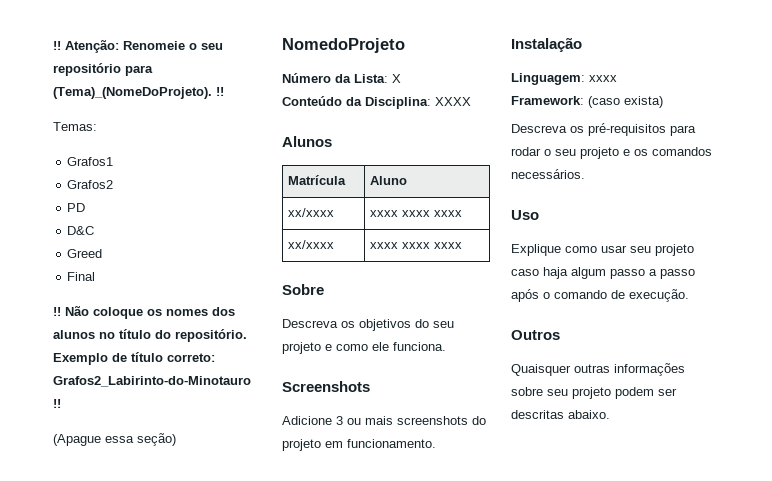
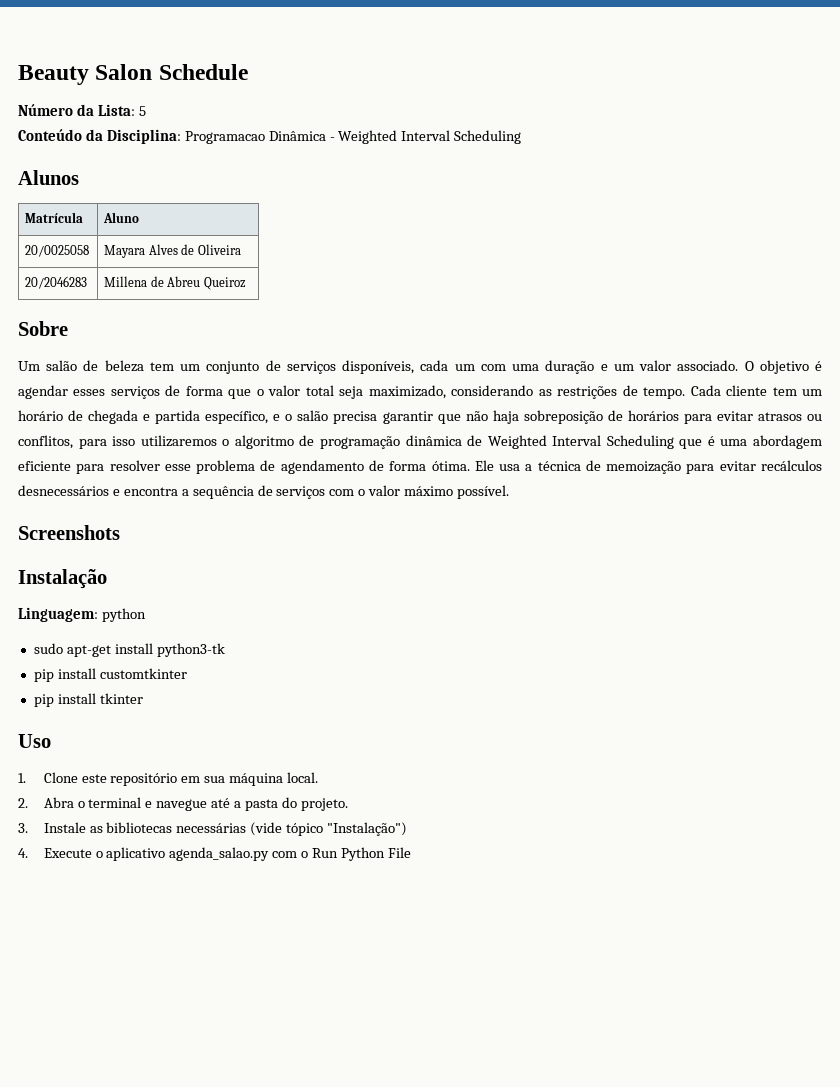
[53,40,223,53] [53,63,153,76] [53,87,224,99] [53,122,97,131] [67,157,114,166] [67,180,114,189] [67,203,86,212] [67,226,95,235] [67,249,103,258] [67,272,96,281] [53,306,235,319] [53,329,247,342] [53,352,215,365] [53,376,251,387] [53,399,61,408] [53,433,176,446] [282,38,405,53] !! Atenção: Renomeie o seu repositório para (Tema)_(NomeDoProjeto). !! // Temas: // Grafos1 // Grafos2 // PD // D&C // Greed // Final // !! Não coloque os nomes dos alunos no título do repositório. Exemplo de título correto: Grafos2_Labirinto-do-Minotauro !! // (Apague essa seção) // NomedoProjeto -> [18,64,248,85] Beauty Salon Schedule
[392,74,401,83] X -> [138,106,146,116] 5
[435,97,471,106] [282,136,332,147] [288,175,347,185] [370,176,408,185] [288,208,335,217] [370,210,463,217] [288,240,335,249] [370,242,463,249] [282,284,324,295] [282,319,454,331] [282,342,446,354] [282,381,370,392] [282,416,486,425] [282,439,436,451] [511,37,582,52] [511,73,617,85] [511,96,663,108] [511,123,696,136] [511,147,712,159] [511,169,585,179] [511,210,539,220] [511,244,694,256] [511,267,695,279] [511,289,689,302] [511,330,560,340] [511,363,685,376] [511,387,677,399] [511,410,610,419] XXXX // Alunos // Matrícula | Aluno // xx/xxxx | xxxx xxxx xxxx // xx/xxxx | xxxx xxxx xxxx // Sobre // Descreva os objetivos do seu projeto e como ele funciona. // Screenshots // Adicione 3 ou mais screenshots do projeto em funcionamento. // Instalação // Linguagem: xxxx // Framework: (caso exista) // Descreva os pré-requisitos para rodar o seu projeto e os comandos necessários. // Uso // Explique como usar seu projeto caso haja algum passo a passo após o comando de execução. // Outros // Quaisquer outras informações sobre seu projeto podem ser descritas abaixo. -> [184,130,522,144] [18,170,79,185] [25,212,84,223] [103,212,140,223] [25,245,90,257] [104,244,241,258] [25,276,88,289] [104,276,246,290] [18,321,68,336] [18,360,822,374] [18,385,823,399] [18,410,822,424] [18,435,822,449] [18,460,823,474] [18,485,510,499] [18,525,120,540] [18,569,107,589] [18,607,146,622] [33,643,225,657] [33,668,187,682] [33,693,143,707] [18,734,51,748] [18,772,319,786] [18,797,348,811] [18,822,408,836] [18,847,411,861] Programacao Dinâmica - Weighted Interval Scheduling // Alunos // Matrícula | Aluno // 20/0025058 | Mayara Alves de Oliveira // 20/2046283 | Millena de Abreu Queiroz // Sobre // Um salão de beleza tem um conjunto de serviços disponíveis, cada um com uma duração e um valor associado. O objetivo é agendar esses serviços de forma que o valor total seja maximizado, considerando as restrições de tempo. Cada cliente tem um horário de chegada e partida específico, e o salão precisa garantir que não haja sobreposição de horários para evitar atrasos ou conflitos, para isso utilizaremos o algoritmo de programação dinâmica de Weighted Interval Scheduling que é uma abordagem eficiente para resolver esse problema de agendamento de forma ótima. Ele usa a técnica de memoização para evitar recálculos desnecessários e encontra a sequência de serviços com o valor máximo possível. // Screenshots // Instalação // Linguagem: python // sudo apt-get install python3-tk // pip install customtkinter // pip install tkinter // Uso // 1. Clone este repositório em sua máquina local. // 2. Abra o terminal e navegue até a pasta do projeto. // 3. Instale as bibliotecas necessárias (vide tópico "Instalação") // 4. Execute o aplicativo agenda_salao.py com o Run Python File

